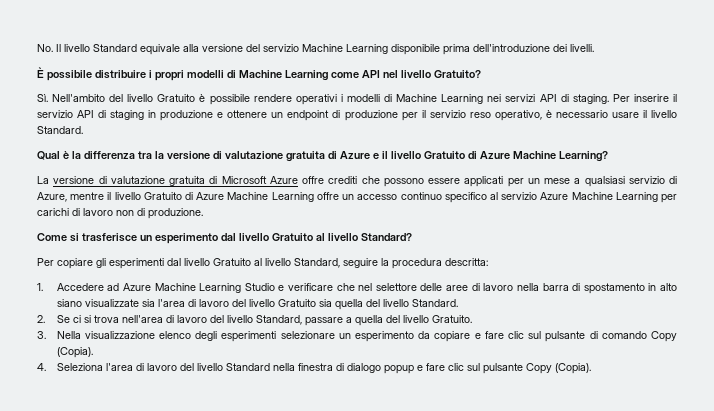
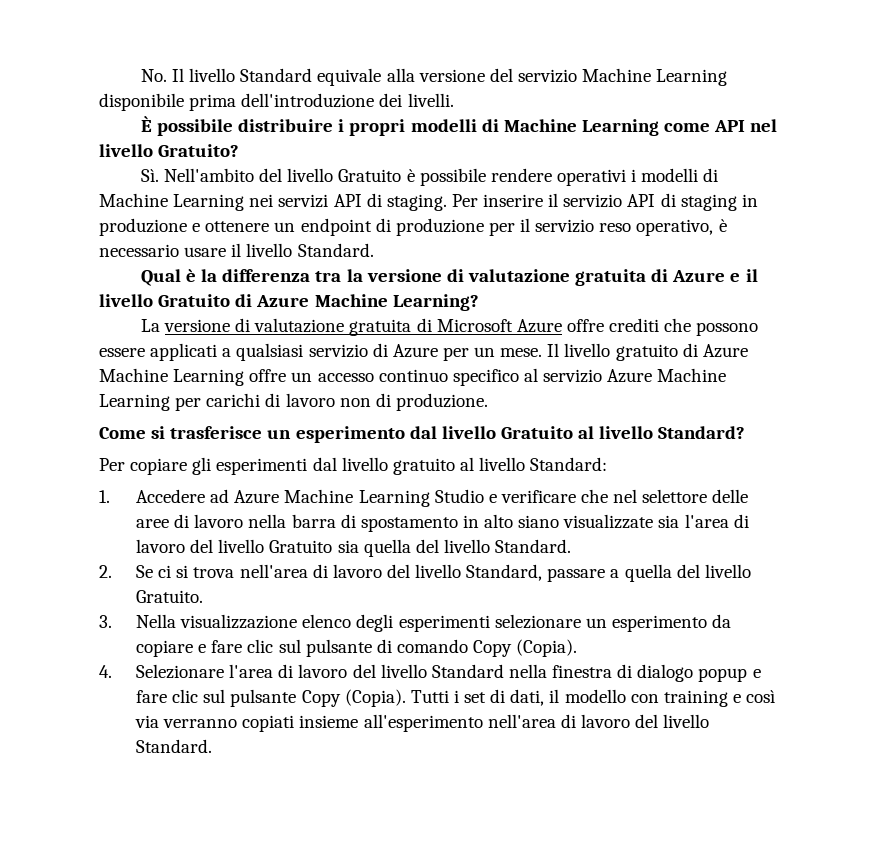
[507,178,570,187] per un mese -> (218, 352) none
[37,192,182,202] Azure, mentre il livello Gratuito -> [392,343,678,361] Azure per un mese. Il livello gratuito
[213,258,488,269] Gratuito al livello Standard, seguire la procedura descritta: -> [392,457,608,475] gratuito al livello Standard:
[56,363,103,371] Seleziona -> [136,664,225,679] Selezionare
(591, 368) none -> [410,689,776,707] [135,714,710,732] [136,739,213,753] Tutti i set di dati, il modello con training e così via verranno copiati insieme all'esperimento nell'area di lavoro del livello Standard.

